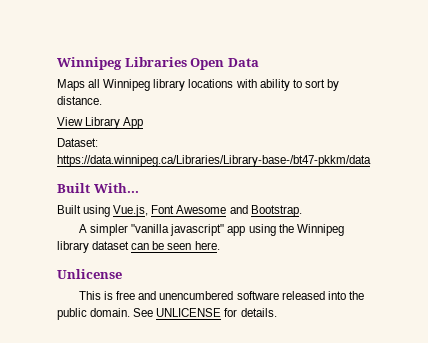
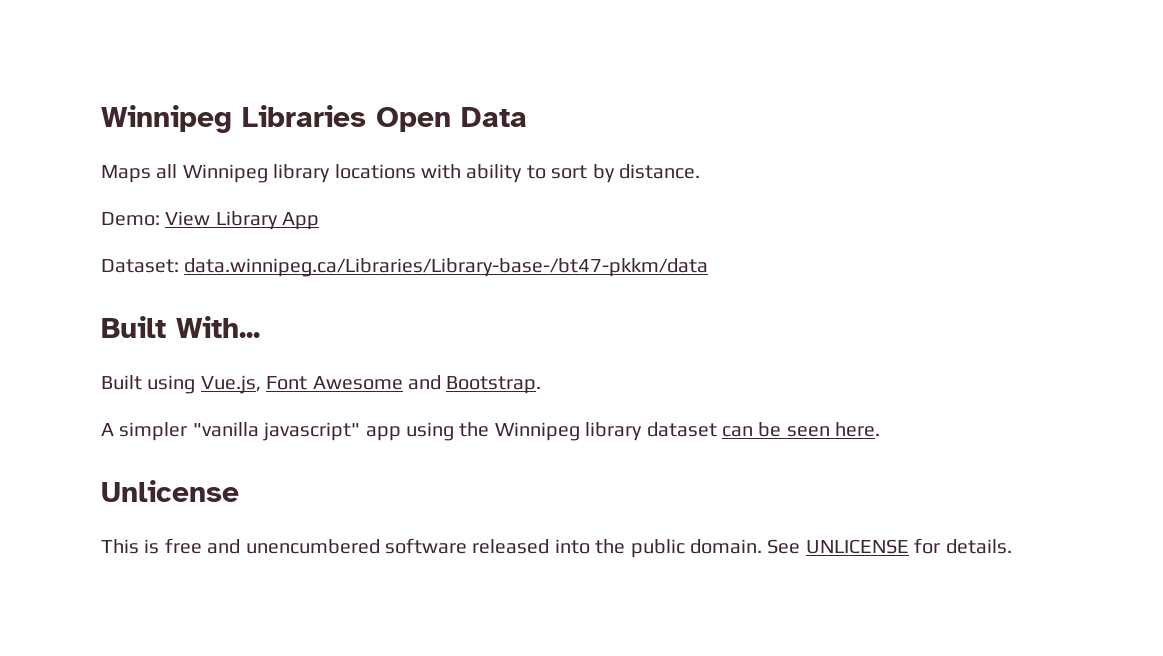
(102, 100) none -> [101,212,160,226] Demo:
[57,155,371,167] https://data.winnipeg.ca/Libraries/Library-base-/bt47-pkkm/data -> [184,258,709,277] data.winnipeg.ca/Libraries/Library-base-/bt47-pkkm/data

